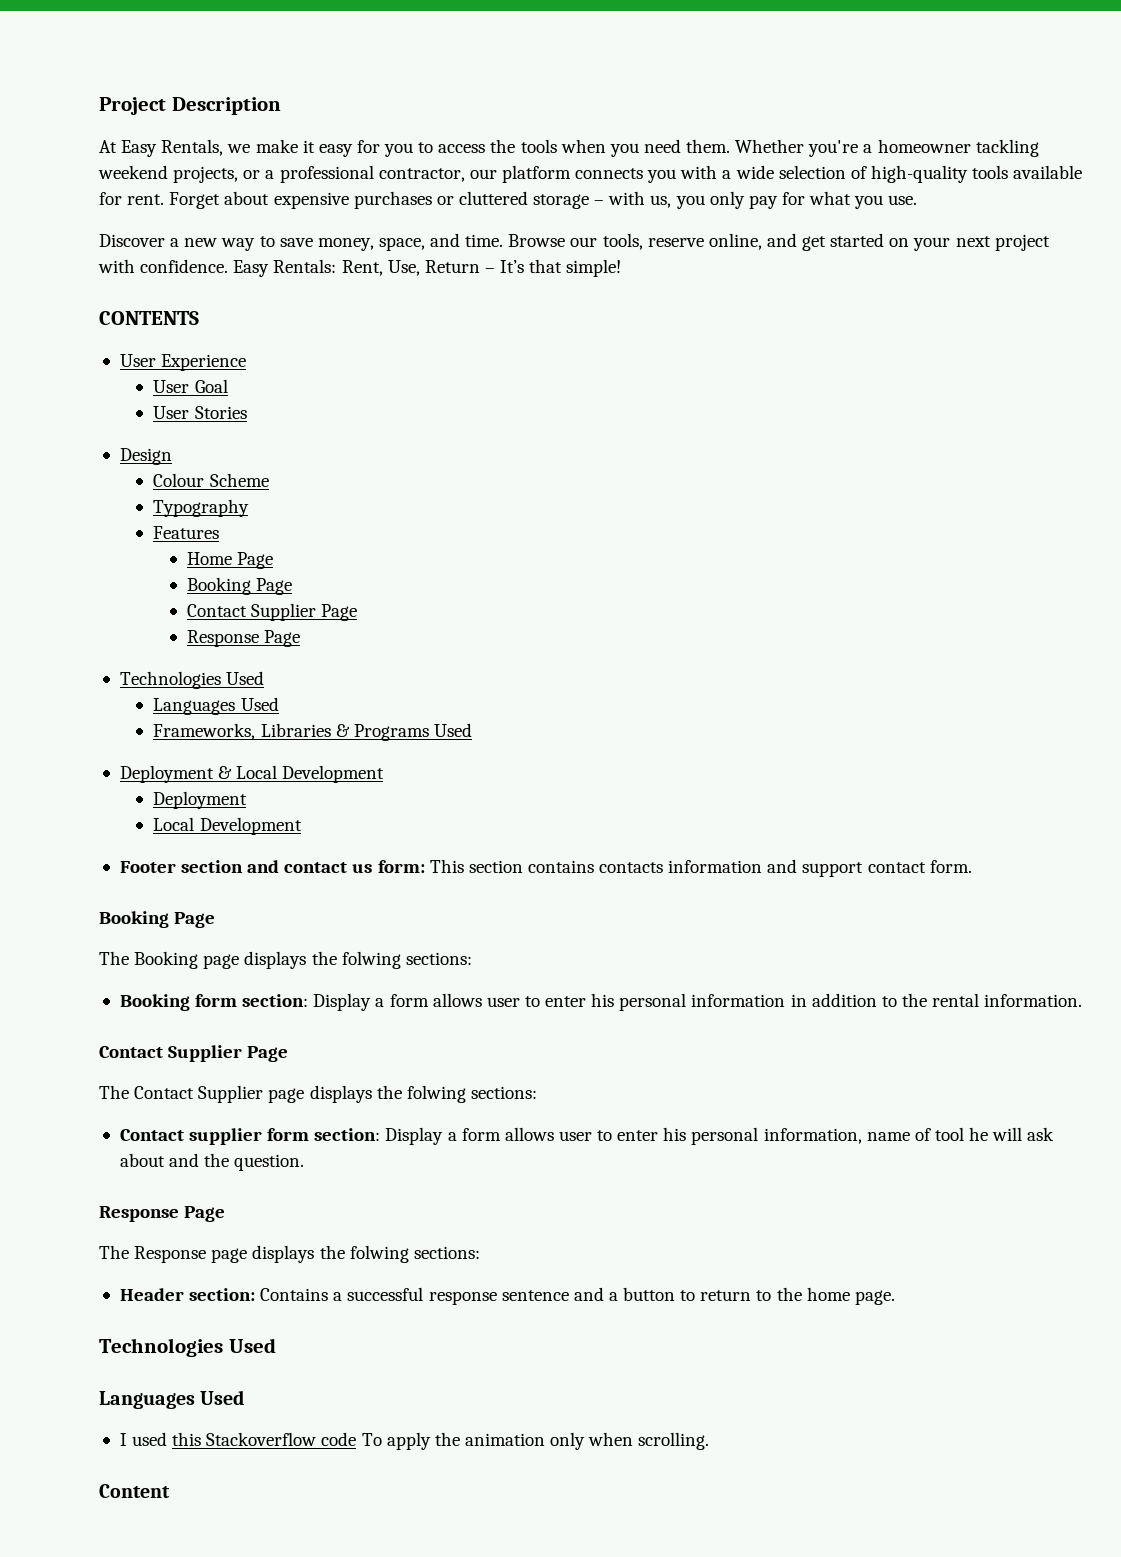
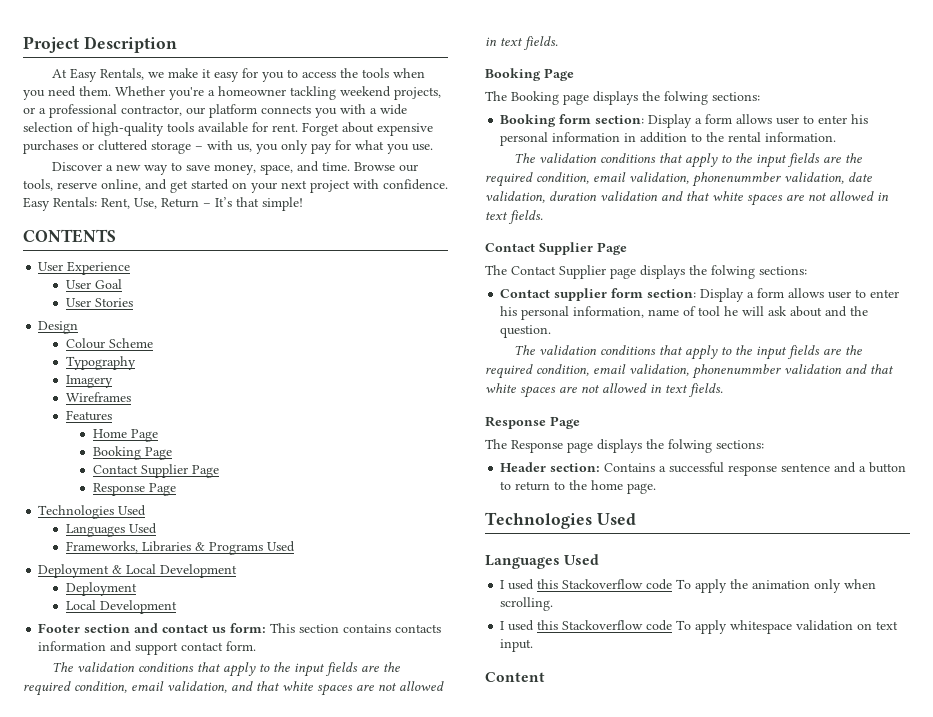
(250, 508) none -> [65,375,113,388] [65,392,131,402] // Imagery // Wireframes
(972, 866) none -> [52,662,401,677] [23,681,444,696] [485,36,558,50] // The validation conditions that apply to the input fields are the required condition, email validation, and that white spaces are not allowed in text fields.
(1083, 1000) none -> [514,153,863,168] [485,172,872,187] [485,191,889,206] [485,210,543,224] // The validation conditions that apply to the input fields are the required condition, email validation, phonenummber validation, date validation, duration validation and that white spaces are not allowed in text fields.
(305, 1162) none -> [514,345,863,360] [485,364,894,379] [485,383,723,398] // The validation conditions that apply to the input fields are the required condition, email validation, phonenummber validation and that white spaces are not allowed in text fields.
(710, 1441) none -> [500,620,899,634] [500,639,534,652] // I used this Stackoverflow code To apply whitespace validation on text input.

